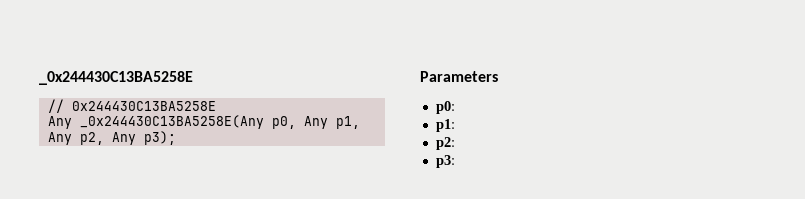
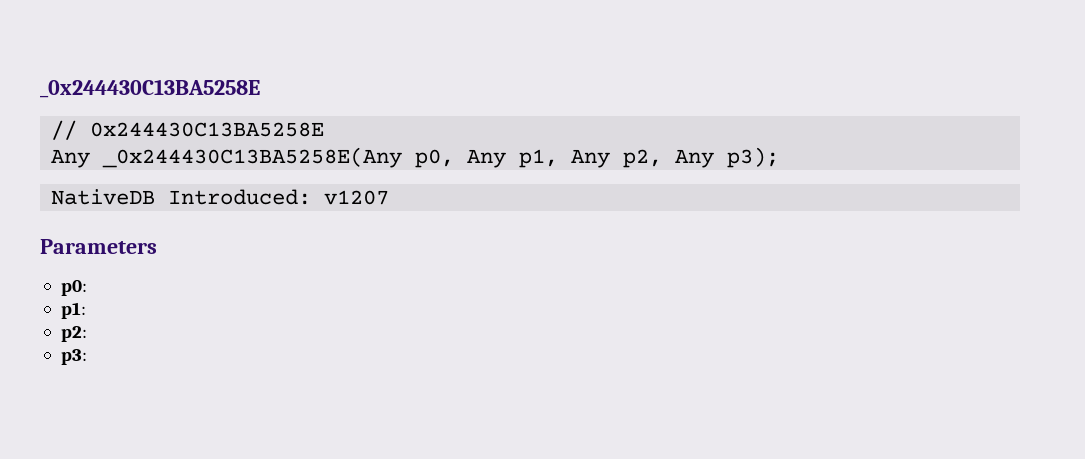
(176, 138) none -> [51,189,390,205] // NativeDB Introduced: v1207

